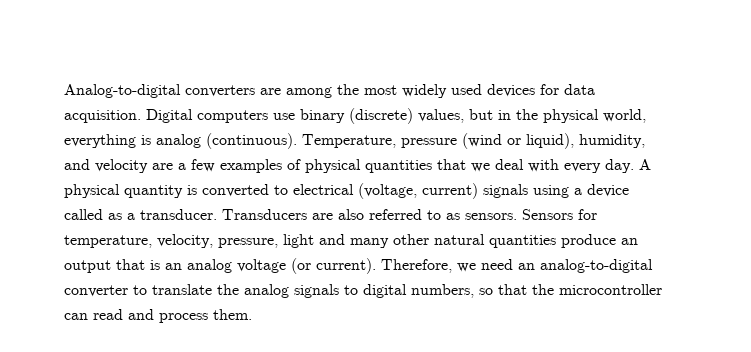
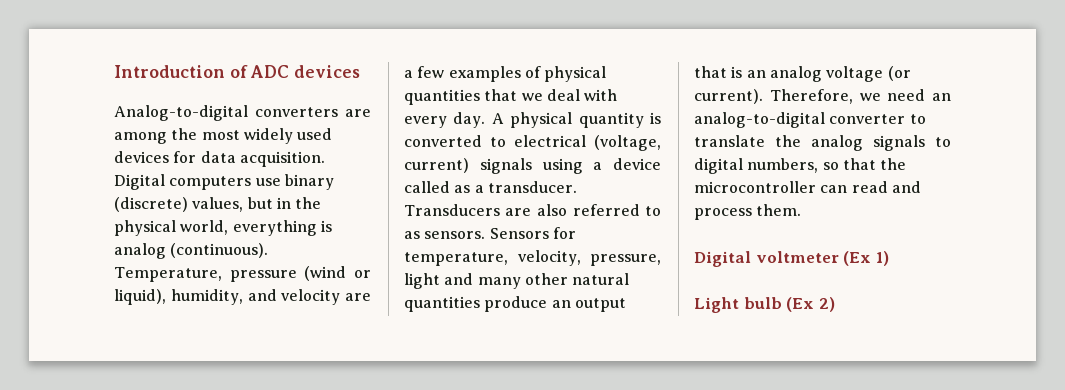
(64, 91) none -> [114,65,361,78] Introduction of ADC devices //
(252, 314) none -> [694,251,889,267] [694,297,835,313] // Digital voltmeter (Ex 1) // Light bulb (Ex 2)

